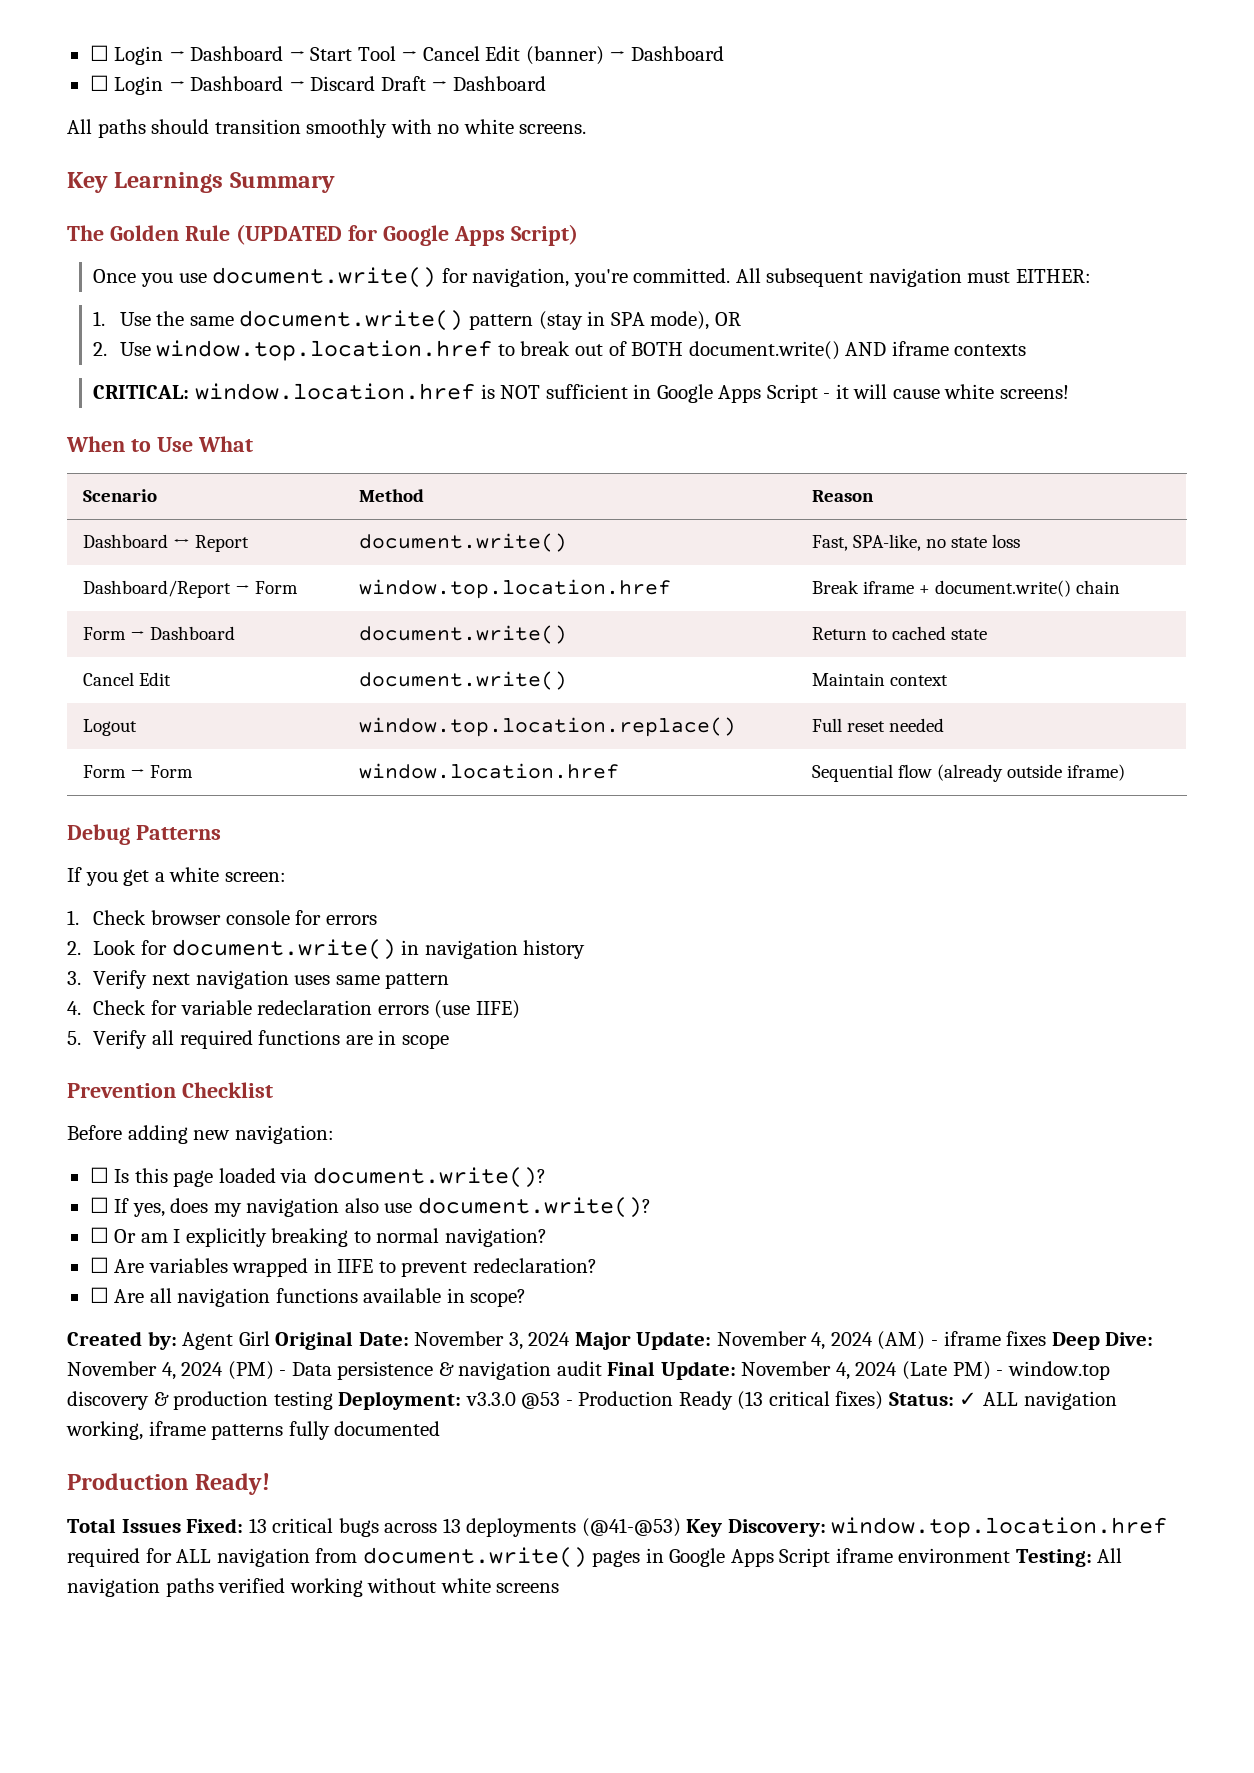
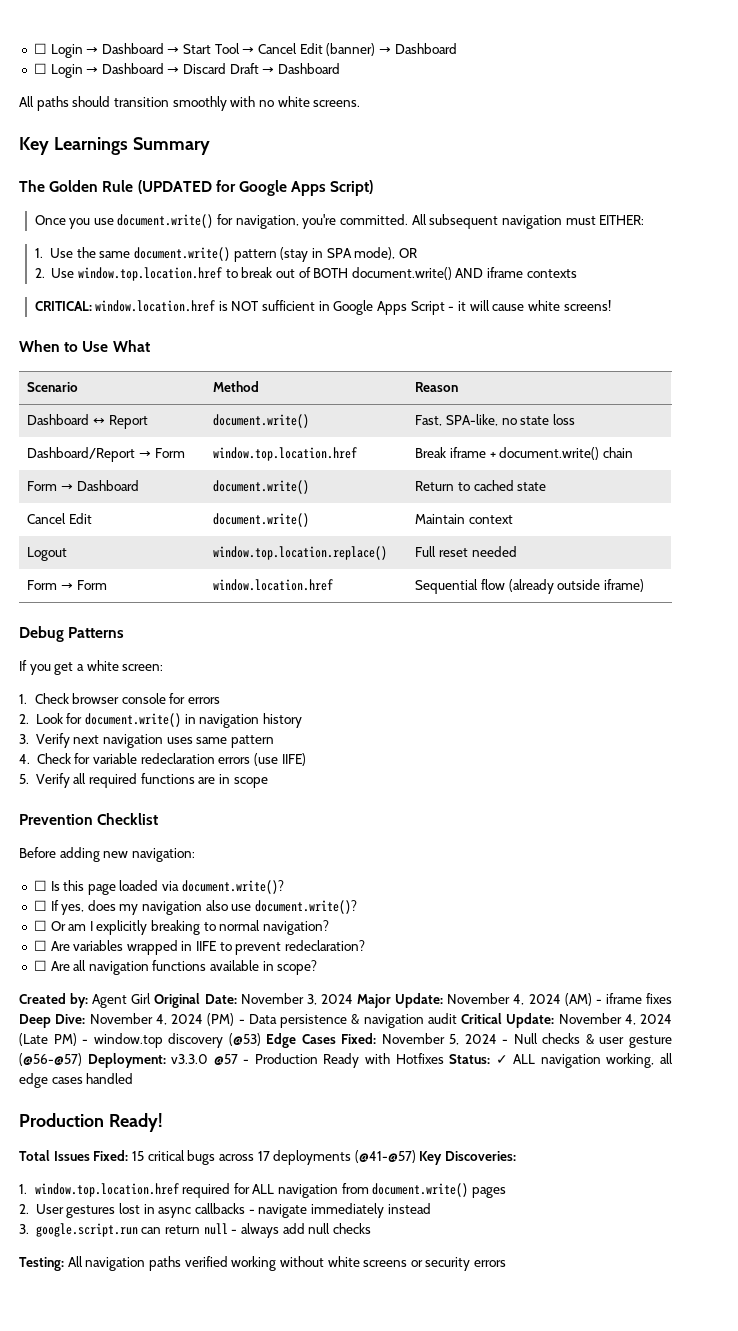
[607,1361,656,1376] Final -> [461,1013,502,1024] Critical
[153,1391,333,1410] & production testing -> [228,1033,672,1048] [19,1053,82,1066] (@53) Edge Cases Fixed: November 5, 2024 - Null checks & user gesture (@56-@57)
[521,1392,561,1409] @53 -> [213,1054,238,1065] @57
[737,1391,884,1410] (13 critical fixes) -> [365,1053,444,1064] with Hotfixes
[148,1421,441,1440] iframe patterns fully documented -> [659,1053,673,1064] [19,1073,134,1088] all edge cases handled
[248,1518,267,1533] 13 -> [131,1151,144,1161] 15
[442,1518,826,1537] 13 deployments (@41-@53) Key Discovery: -> [257,1150,517,1165] [19,1184,27,1194] 17 deployments (@41-@57) Key Discoveries: // 1.
[645,1548,1011,1567] in Google Apps Script iframe environment -> [19,1203,431,1218] [19,1223,371,1238] // 2. User gestures lost in async callbacks - navigate immediately instead // 3. google.script.run can return null - always add null checks //
(560, 1588) none -> [410,1257,507,1271] or security errors

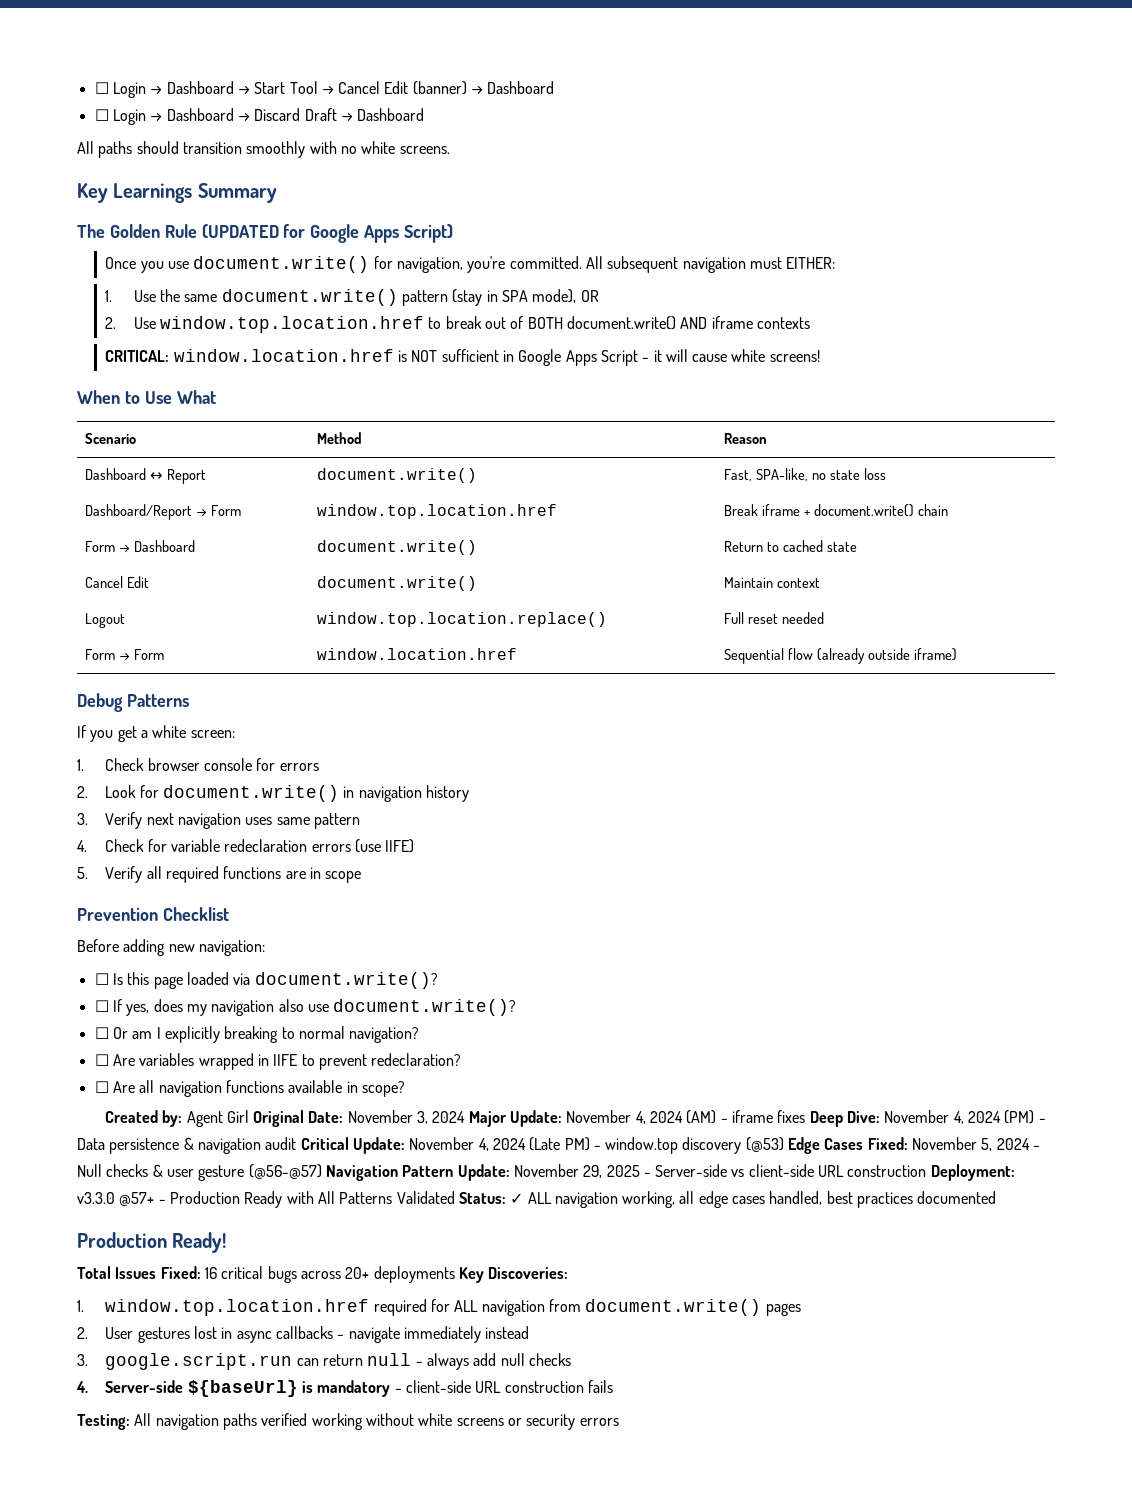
(82, 1059) none -> [325,1164,927,1181] Navigation Pattern Update: November 29, 2025 - Server-side vs client-side URL construction
[213,1054,238,1065] @57 -> [119,1192,155,1206] @57+
[395,1053,444,1064] Hotfixes -> [317,1191,455,1204] All Patterns Validated
[86,1073,134,1084] handled -> [769,1191,997,1208] handled, best practices documented
[131,1151,144,1161] 15 -> [204,1267,217,1279] 16
[257,1150,416,1165] 17 deployments (@41-@57) -> [345,1266,455,1283] 20+ deployments
(371, 1228) none -> [76,1380,613,1397] // 4. Server-side ${baseUrl} is mandatory - client-side URL construction fails

